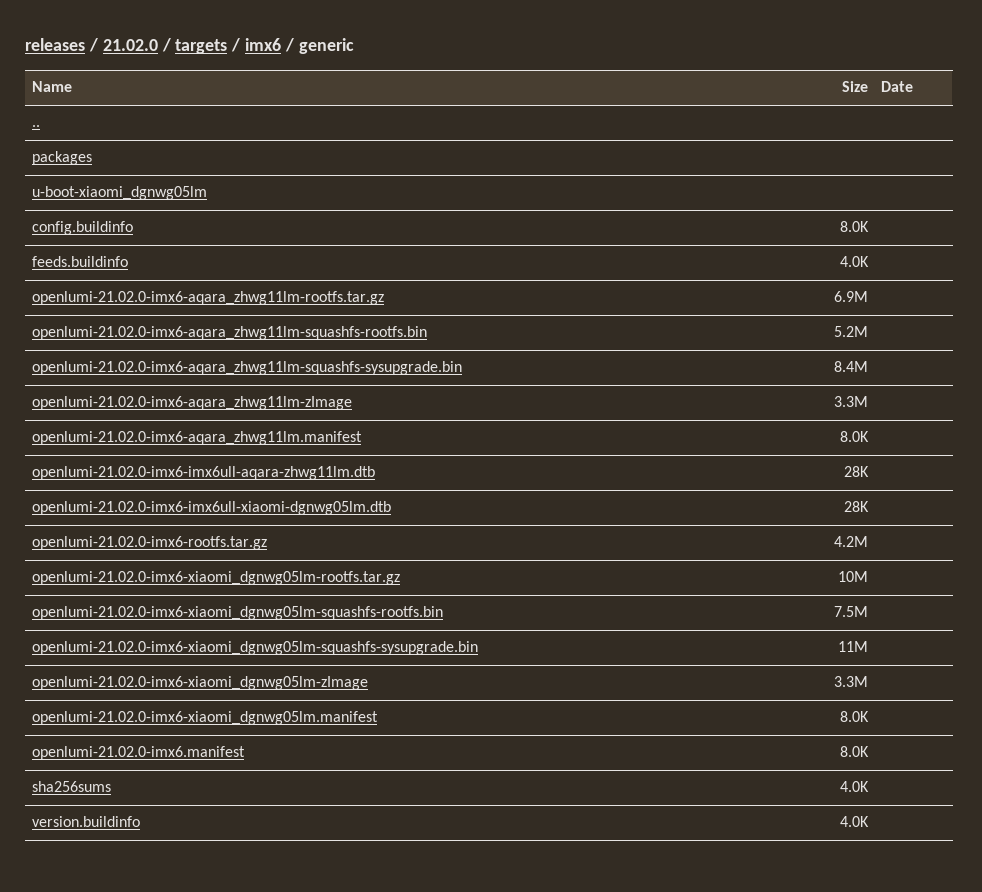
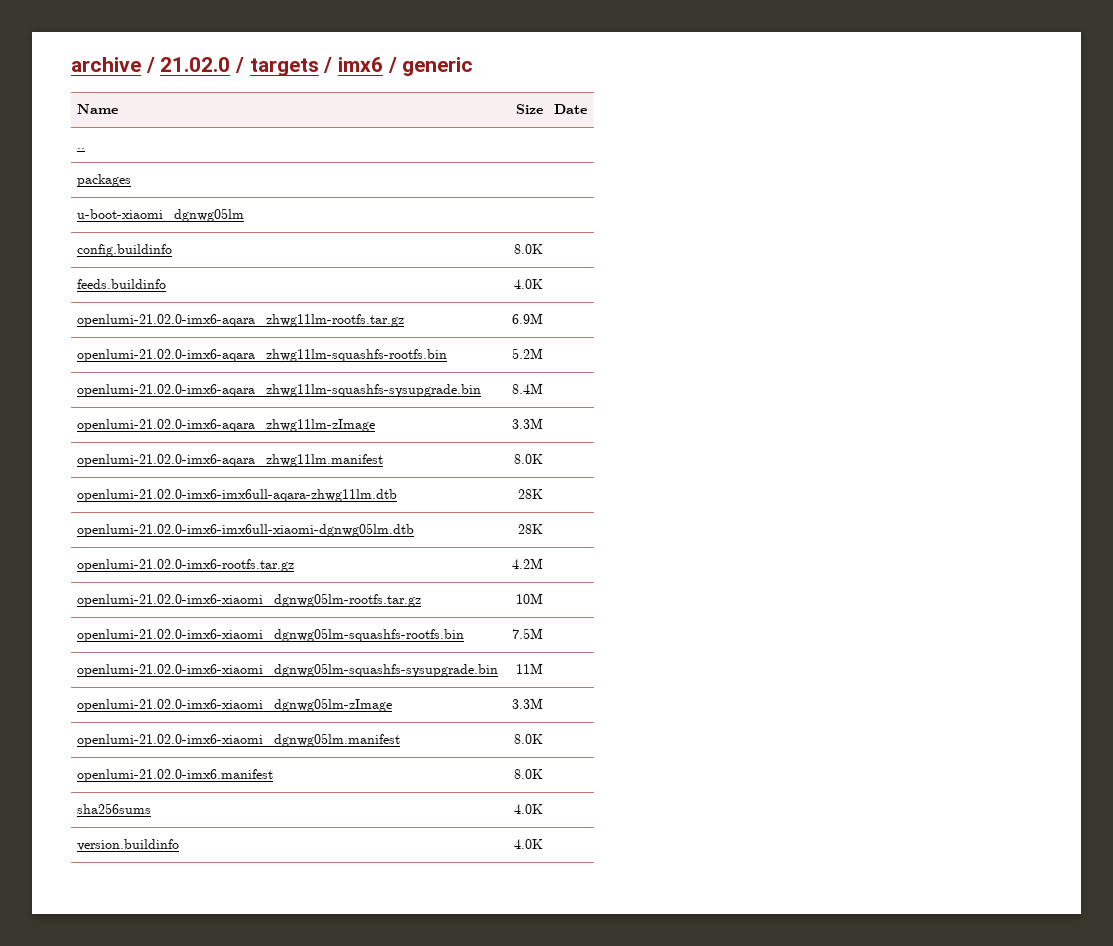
[25,38,85,51] releases -> [71,57,141,72] archive

